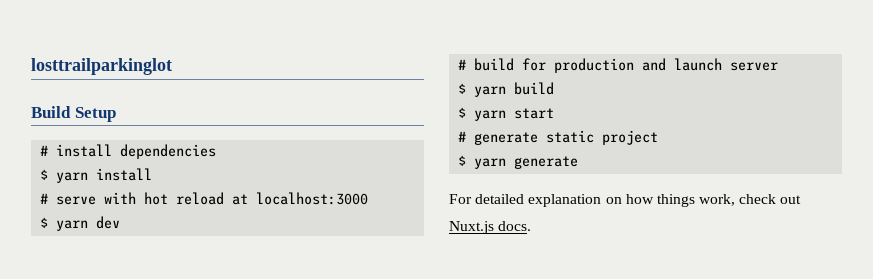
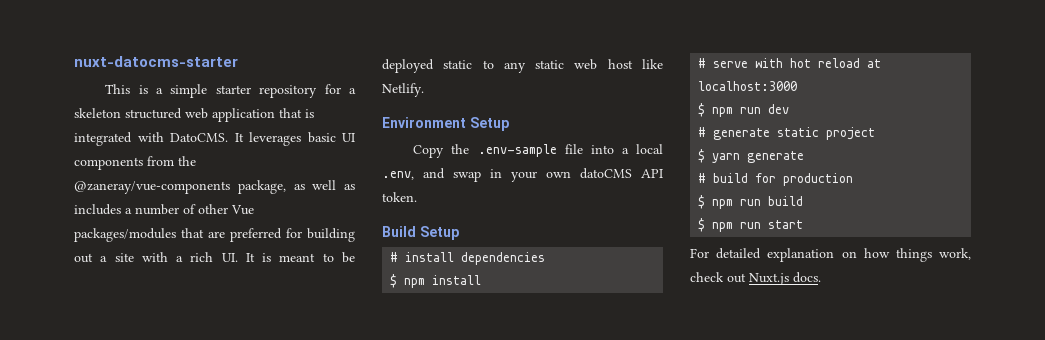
[31,58,172,75] losttrailparkinglot -> [74,56,238,67] [105,84,356,98] [74,108,314,122] [74,132,355,146] [74,156,196,170] [74,180,355,194] [74,204,254,215] [74,228,355,242] [74,252,355,263] [382,59,663,73] [382,83,424,97] [382,117,509,131] [413,144,663,158] [382,168,663,182] [382,192,417,202] nuxt-datocms-starter // This is a simple starter repository for a skeleton structured web application that is integrated with DatoCMS. It leverages basic UI components from the @zaneray/vue-components package, as well as includes a number of other Vue packages/modules that are preferred for building out a site with a rich UI. It is meant to be deployed static to any static web host like Netlify. // Environment Setup // Copy the .env-sample file into a local .env, and swap in your own datoCMS API token.
[56,172,89,183] yarn -> [404,278,426,288] npm
[56,220,89,231] yarn -> [712,107,762,117] npm run
[458,58,779,73] [458,82,555,97] [458,107,555,121] // # build for production and launch server // $ yarn build // $ yarn start -> (790, 109) none
(579, 162) none -> [698,173,854,186] [698,195,804,209] [698,218,804,232] // # build for production // $ npm run build // $ npm run start

